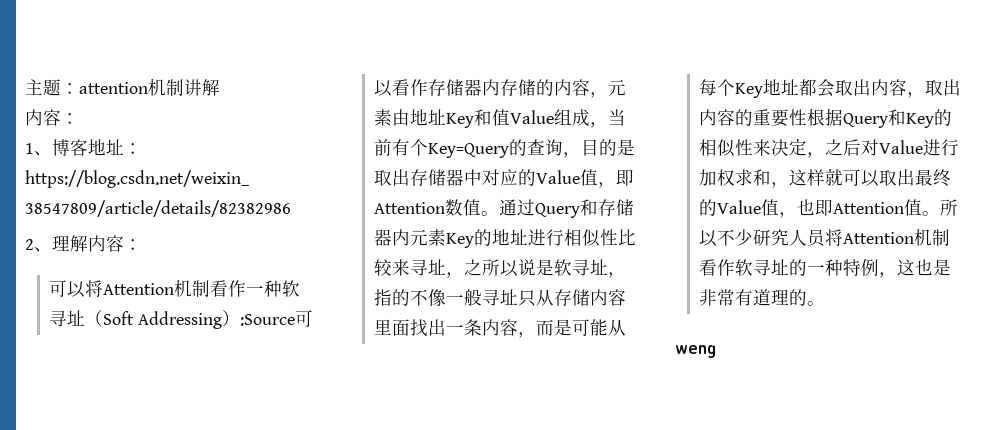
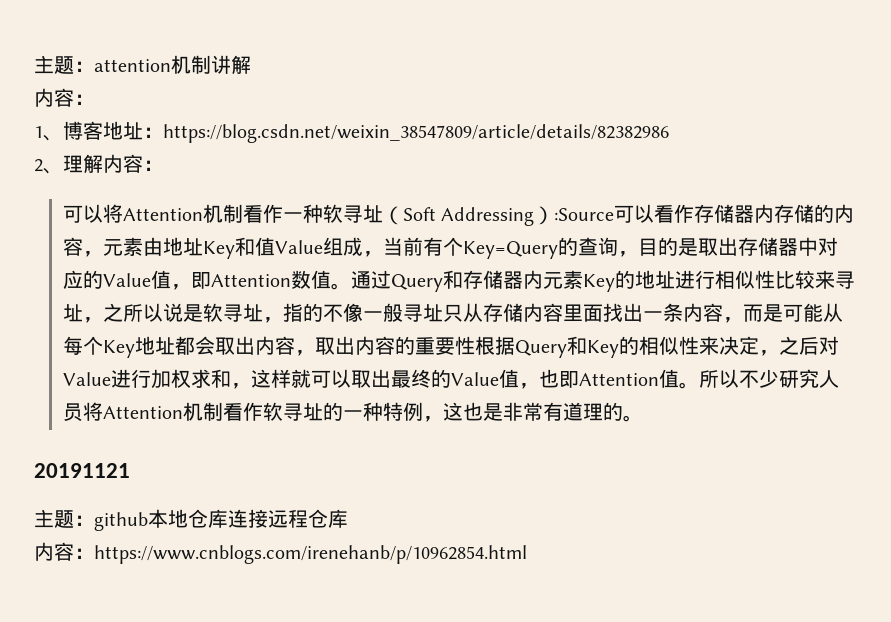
[675,345,716,358] weng -> [34,463,130,478] [34,509,348,531] [34,542,527,564] 20191121 // 主题：github本地仓库连接远程仓库 // 内容：https://www.cnblogs.com/irenehanb/p/10962854.html

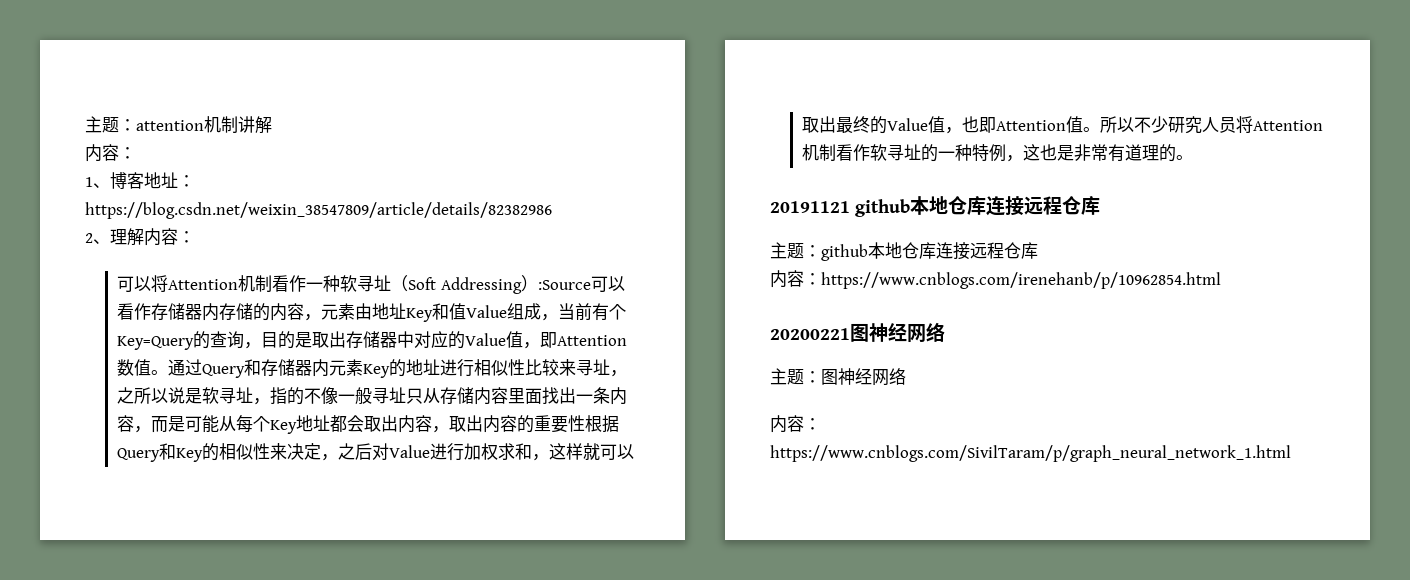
(130, 470) none -> [855,196,1101,217] github本地仓库连接远程仓库
(527, 554) none -> [770,322,945,343] [770,368,906,386] [770,415,821,433] [770,445,1291,462] // 20200221图神经网络 // 主题：图神经网络 // 内容：https://www.cnblogs.com/SivilTaram/p/graph_neural_network_1.html

